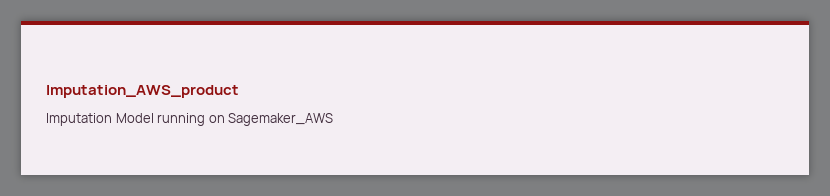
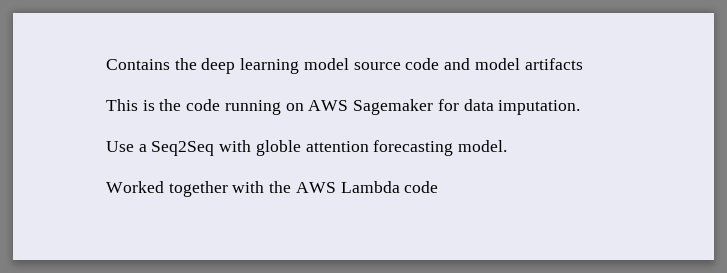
[46,85,239,98] [46,113,334,126] Imputation_AWS_product // Imputation Model running on Sagemaker_AWS -> [106,58,583,74] [106,99,581,115] [106,140,508,156] [106,181,439,197] Contains the deep learning model source code and model artifacts // This is the code running on AWS Sagemaker for data imputation. // Use a Seq2Seq with globle attention forecasting model. // Worked together with the AWS Lambda code

